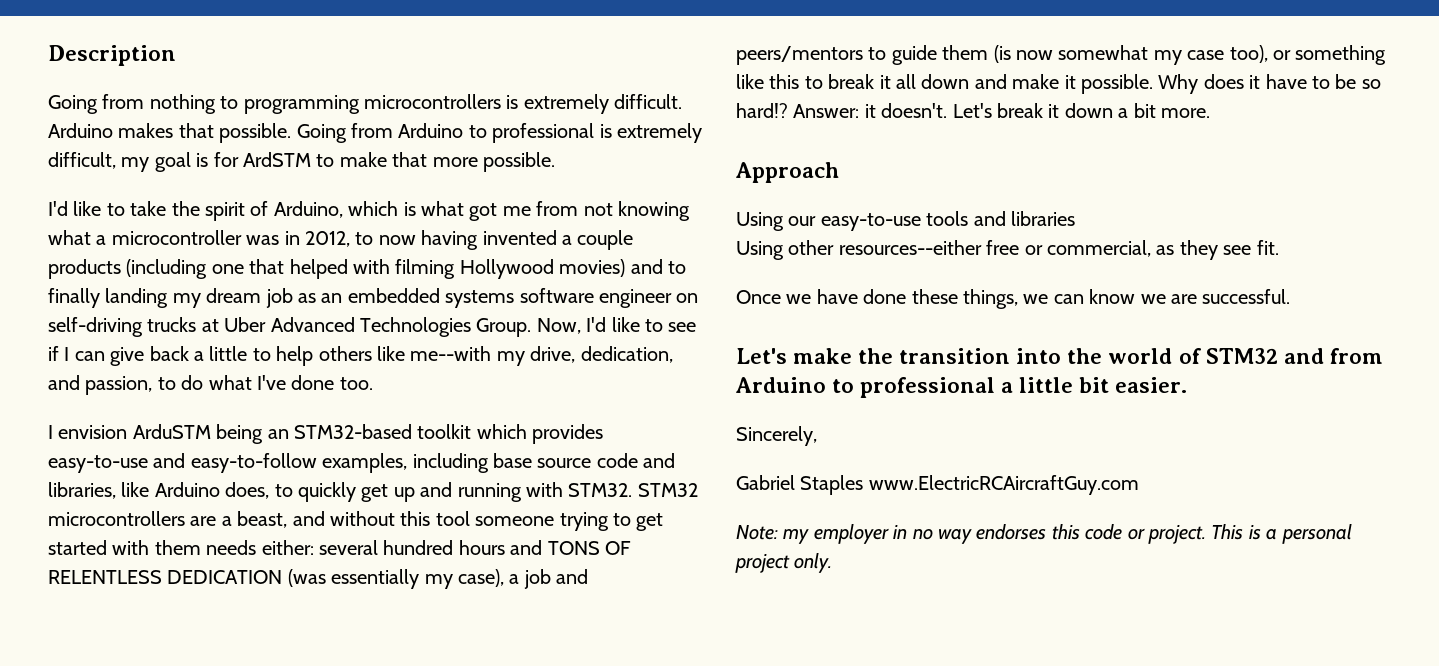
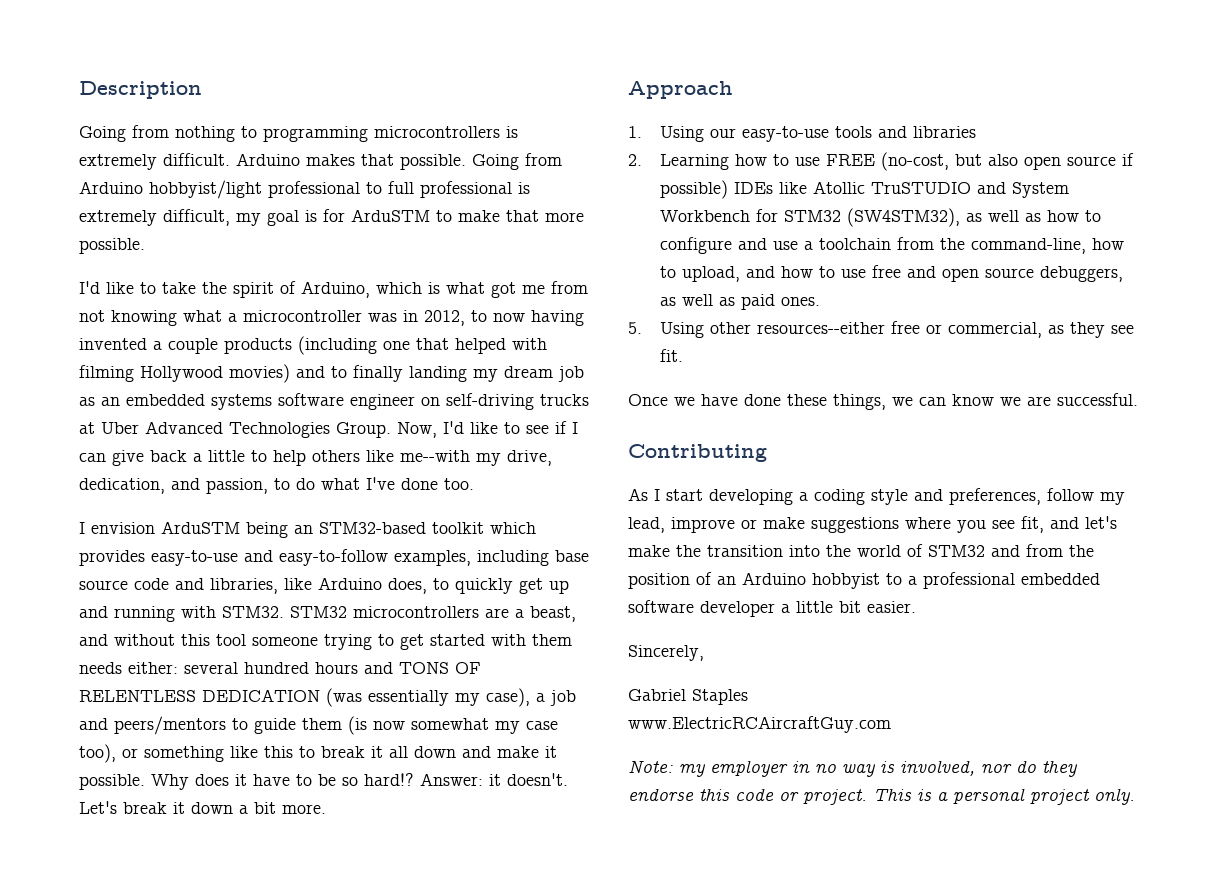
[468,125,487,138] to -> [149,180,414,199] hobbyist/light professional to full
[243,152,311,167] ArdSTM -> [351,209,430,222] ArduSTM
(839, 172) none -> [628,126,642,138] 1.
(1075, 218) none -> [628,152,1135,171] [660,180,1070,199] [660,208,1102,227] [660,237,1125,254] [660,265,1124,282] [660,294,821,310] [628,322,642,334] 2. Learning how to use FREE (no-cost, but also open source if possible) IDEs like Atollic TruSTUDIO and System Workbench for STM32 (SW4STM32), as well as how to configure and use a toolchain from the command-line, how to upload, and how to use free and open source debuggers, as well as paid ones. // 5.
[736,348,787,364] Let's -> [628,444,767,462] [628,488,1125,505] [628,516,1117,533] Contributing // As I start developing a coding style and preferences, follow my lead, improve or make suggestions where you see fit, and let's
[735,377,996,398] Arduino to professional -> [1069,545,1094,557] [628,572,1100,589] [628,600,775,617] the position of an Arduino hobbyist to a professional embedded software developer
(864, 485) none -> (748, 697) //
[976,524,1047,540] endorses -> [880,760,1077,777] [628,789,694,801] is involved, nor do they endorse

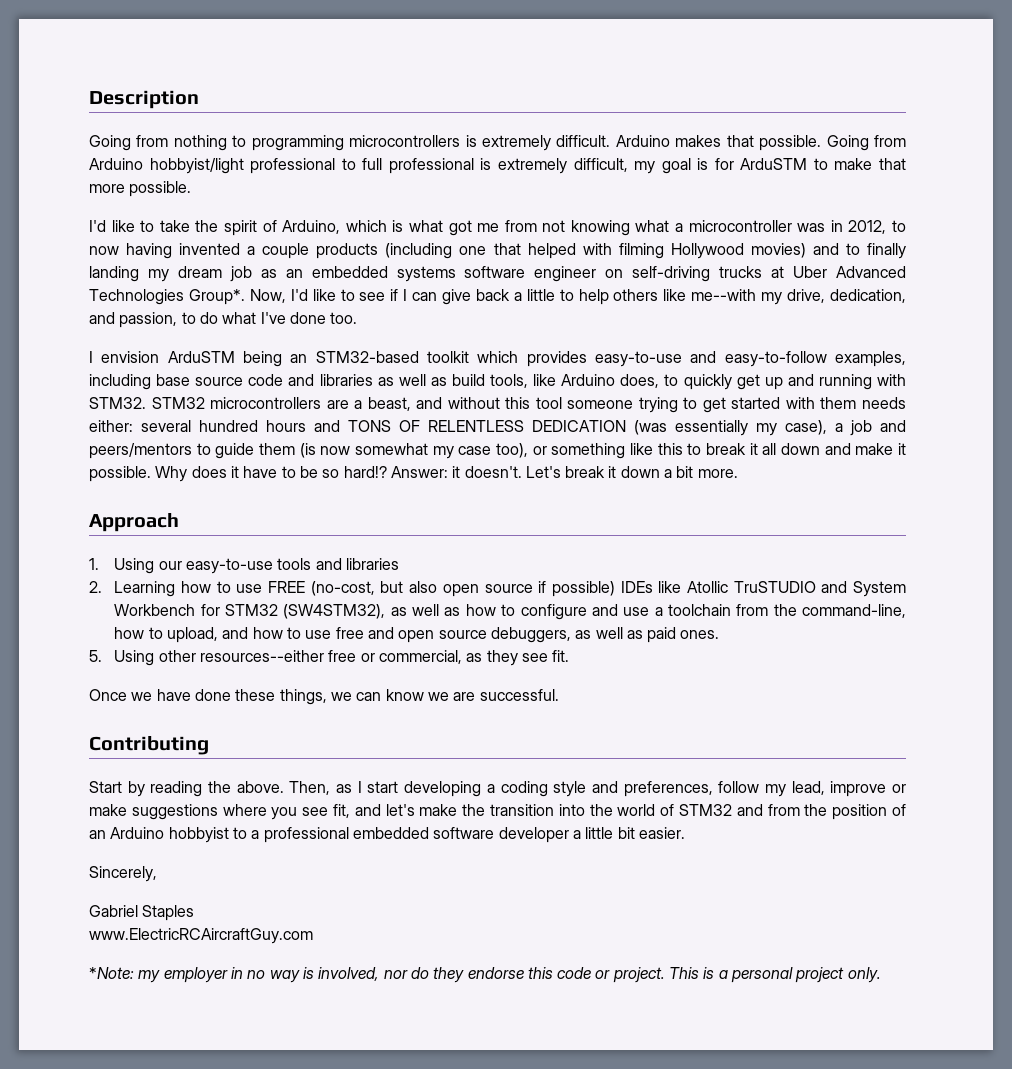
[336,422,391,438] Group. -> [188,289,245,305] Group*.
[210,578,278,594] libraries, -> [319,374,529,388] libraries as well as build tools,
[628,488,648,501] As -> [89,781,353,797] Start by reading the above. Then, as
[628,760,673,773] Note: -> [89,967,134,979] *Note:

